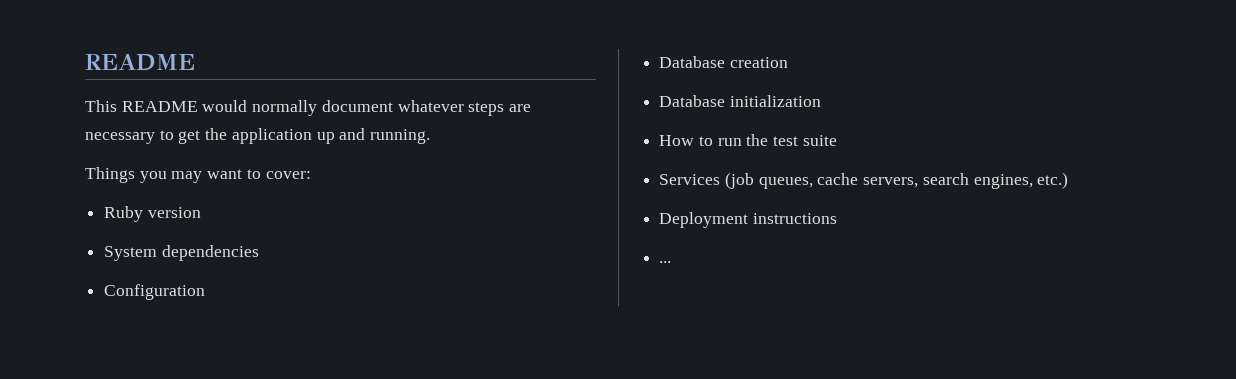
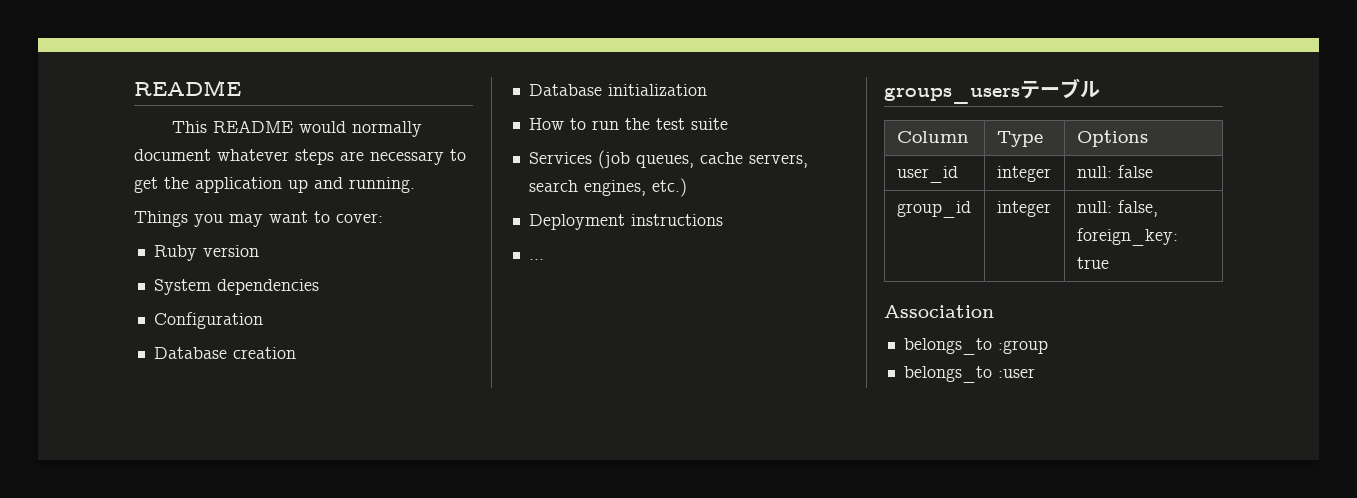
(672, 262) none -> [884,78,1100,104] [896,131,969,143] [996,131,1043,147] [1076,130,1148,147] [896,166,958,183] [996,166,1051,182] [1076,165,1153,178] [896,201,971,218] [996,201,1051,217] [1076,200,1158,217] [1076,228,1178,246] [1076,257,1109,269] [884,305,994,318] [903,338,1048,355] [903,366,1035,383] // groups_usersテーブル // Column | Type | Options // user_id | integer | null: false // group_id | integer | null: false, foreign_key: true // Association // belongs_to :group // belongs_to :user

